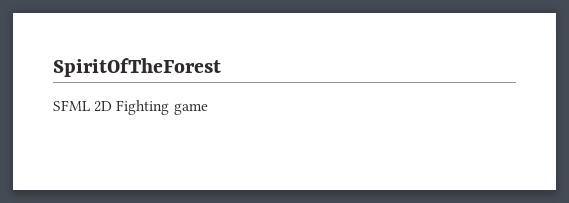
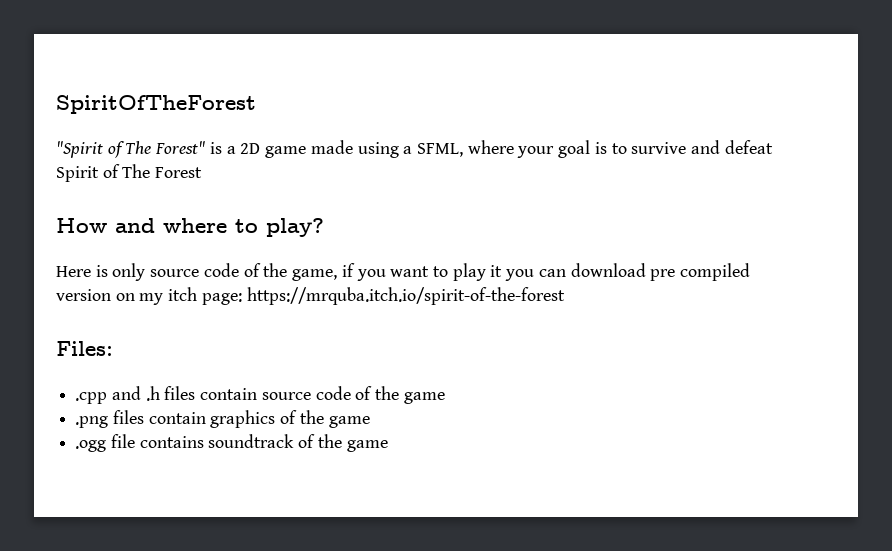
[53,100,170,115] SFML 2D Fighting -> [56,140,773,158] [56,164,203,182] [56,218,324,237] [56,263,751,281] [56,287,565,305] [56,341,113,356] [75,386,445,404] [75,410,370,428] [75,434,342,452] "Spirit of The Forest" is a 2D game made using a SFML, where your goal is to survive and defeat Spirit of The Forest // How and where to play? // Here is only source code of the game, if you want to play it you can download pre compiled version on my itch page: https://mrquba.itch.io/spirit-of-the-forest // Files: // .cpp and .h files contain source code of the game // .png files contain graphics of the game // .ogg file contains soundtrack of the

